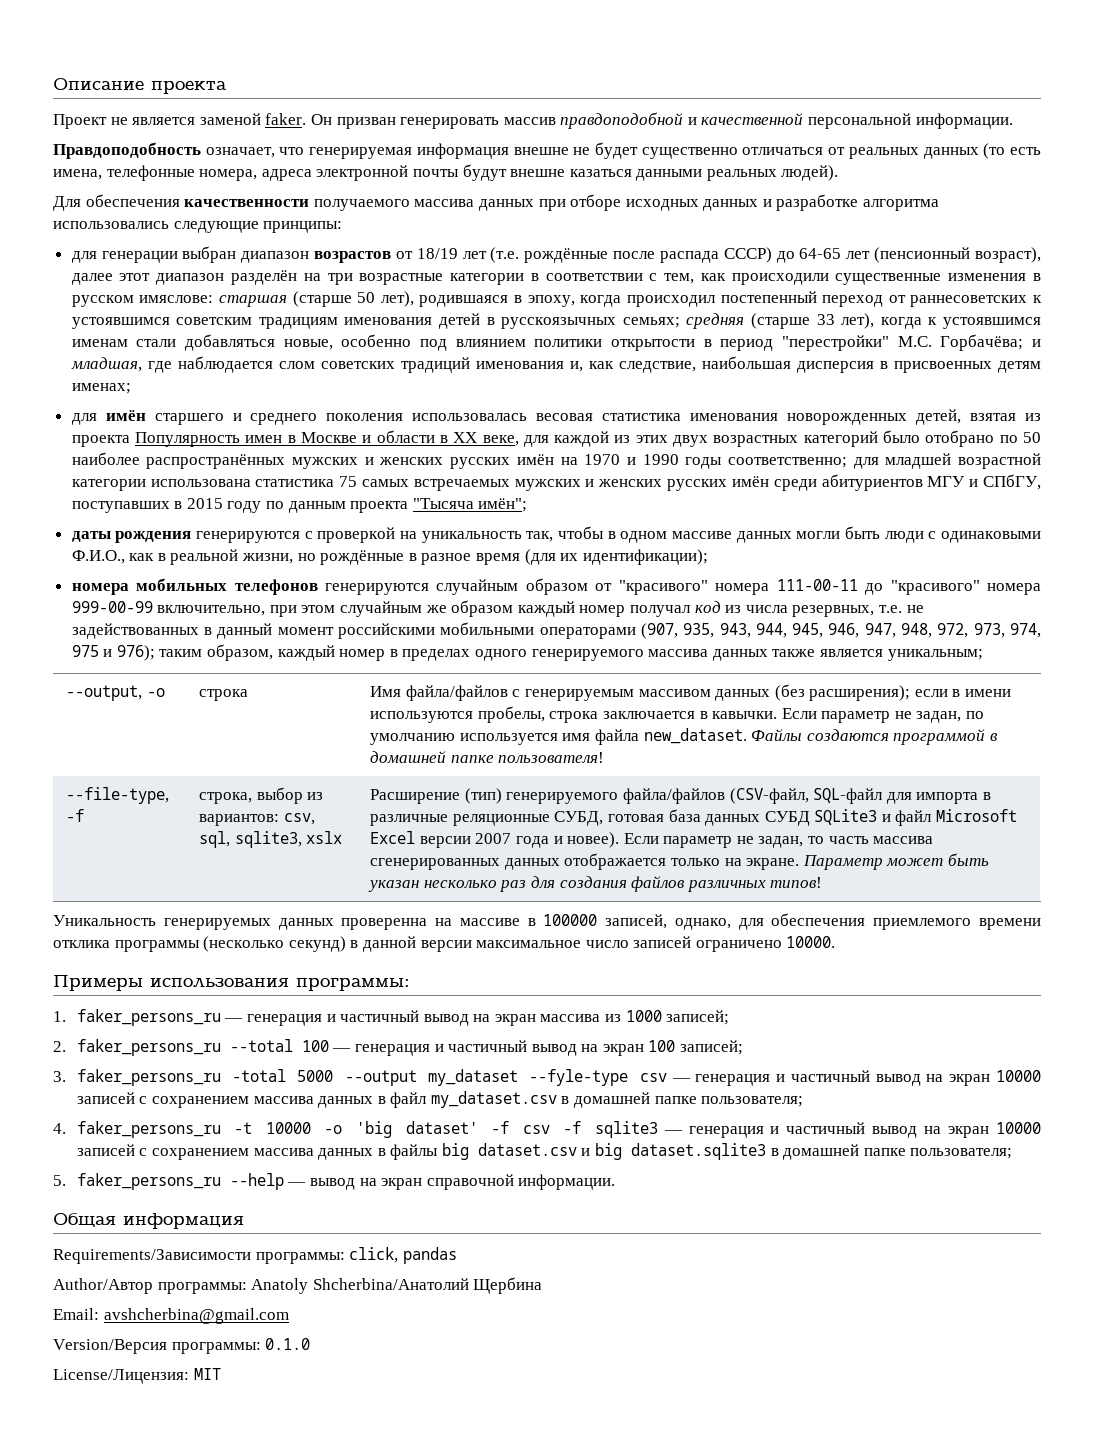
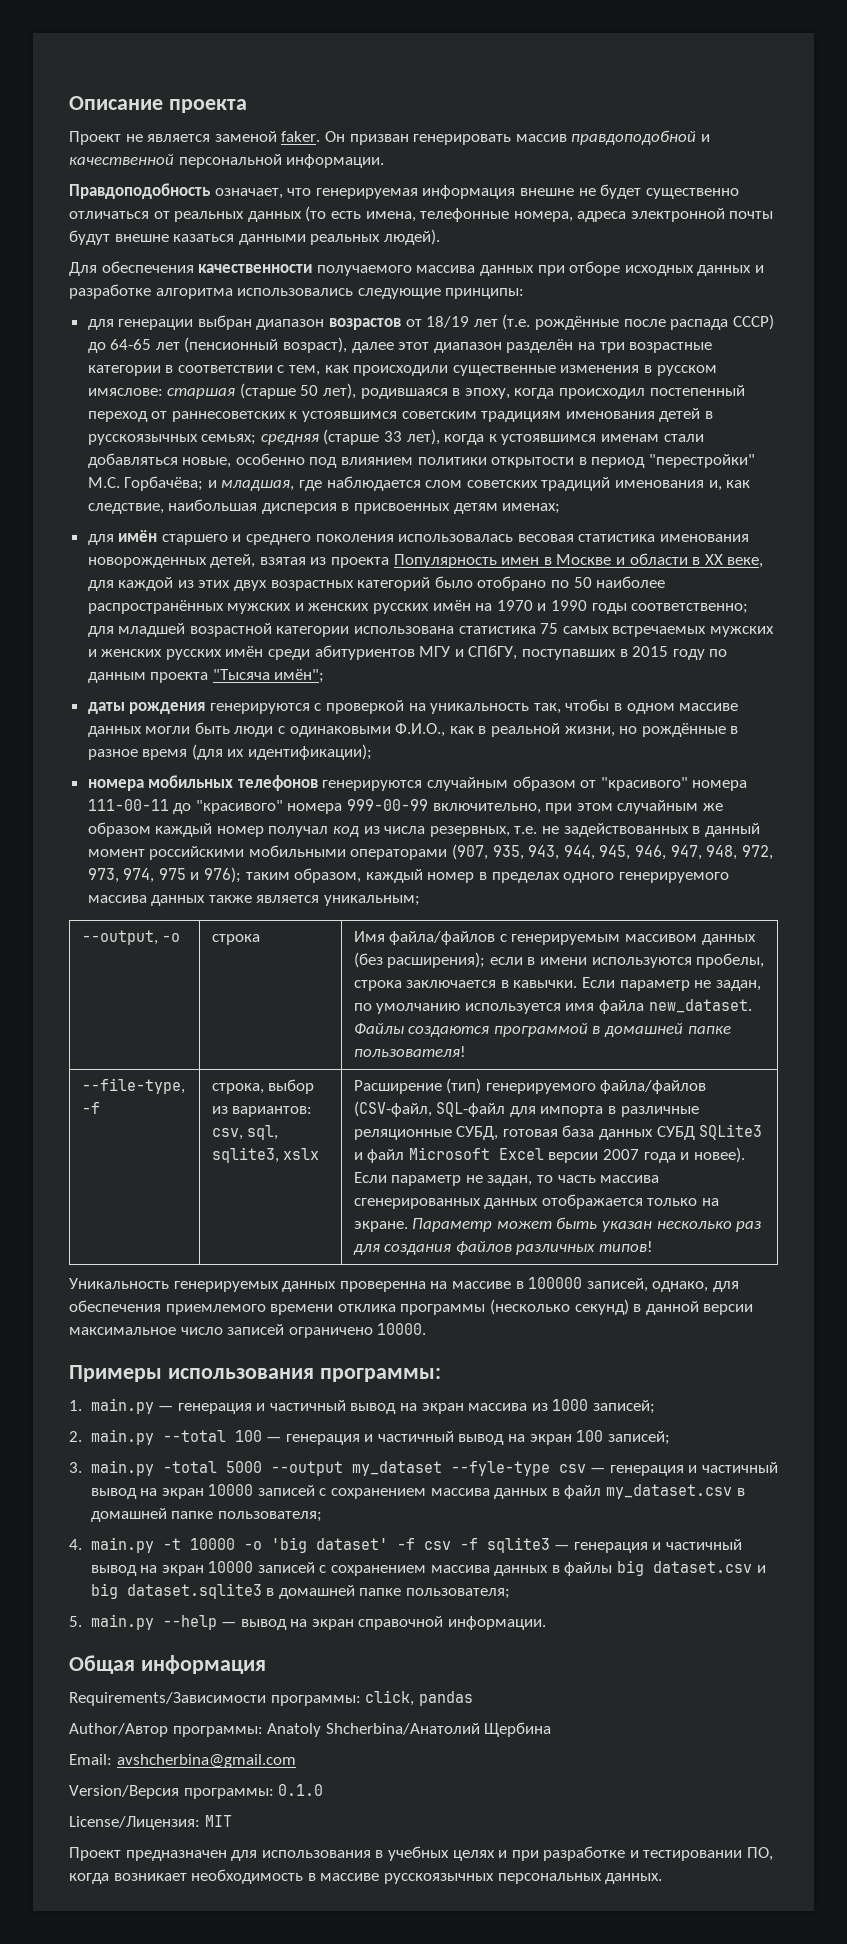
[76,1009,221,1026] faker_persons_ru -> [90,1398,154,1414] main.py
[76,1039,221,1056] faker_persons_ru -> [90,1429,154,1445] main.py
[76,1069,221,1086] faker_persons_ru -> [90,1460,154,1476] main.py
[76,1121,221,1138] faker_persons_ru -> [90,1537,154,1553] main.py
[76,1173,221,1190] faker_persons_ru -> [90,1614,154,1630] main.py
(221, 1374) none -> [69,1846,774,1861] [69,1869,663,1884] // Проект предназначен для использования в учебных целях и при разработке и тестировании ПО, когда возникает необходимость в массиве русскоязычных персональных данных.

